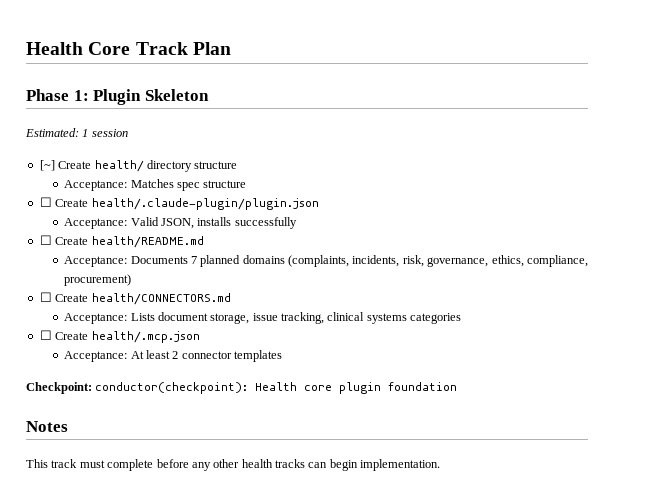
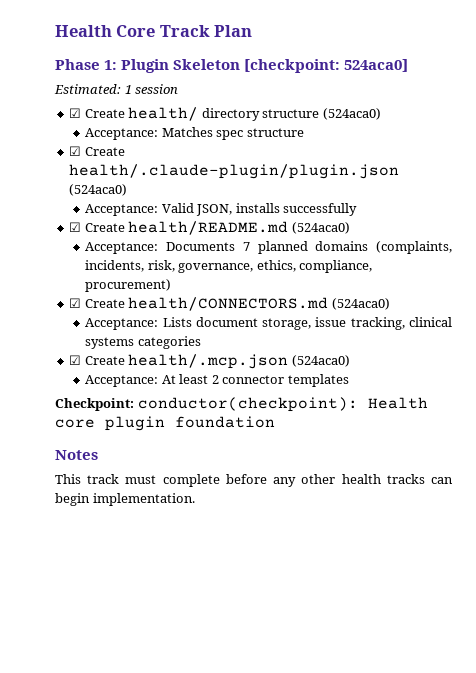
(209, 95) none -> [244,59,409,73] [checkpoint: 524aca0]
[39,160,55,171] [~] -> [69,108,82,118] ☑
(238, 165) none -> [322,108,381,120] (524aca0)
[39,197,52,207] ☐ -> [69,146,82,156] ☑
(319, 204) none -> [69,184,128,196] (524aca0)
[39,235,52,245] ☐ -> [69,222,82,232] ☑
(204, 242) none -> [291,222,350,234] (524aca0)
[39,292,52,302] ☐ -> [69,298,82,308] ☑
(231, 299) none -> [331,298,390,310] (524aca0)
[39,330,52,340] ☐ -> [69,355,82,365] ☑
(200, 337) none -> [291,355,350,367] (524aca0)

